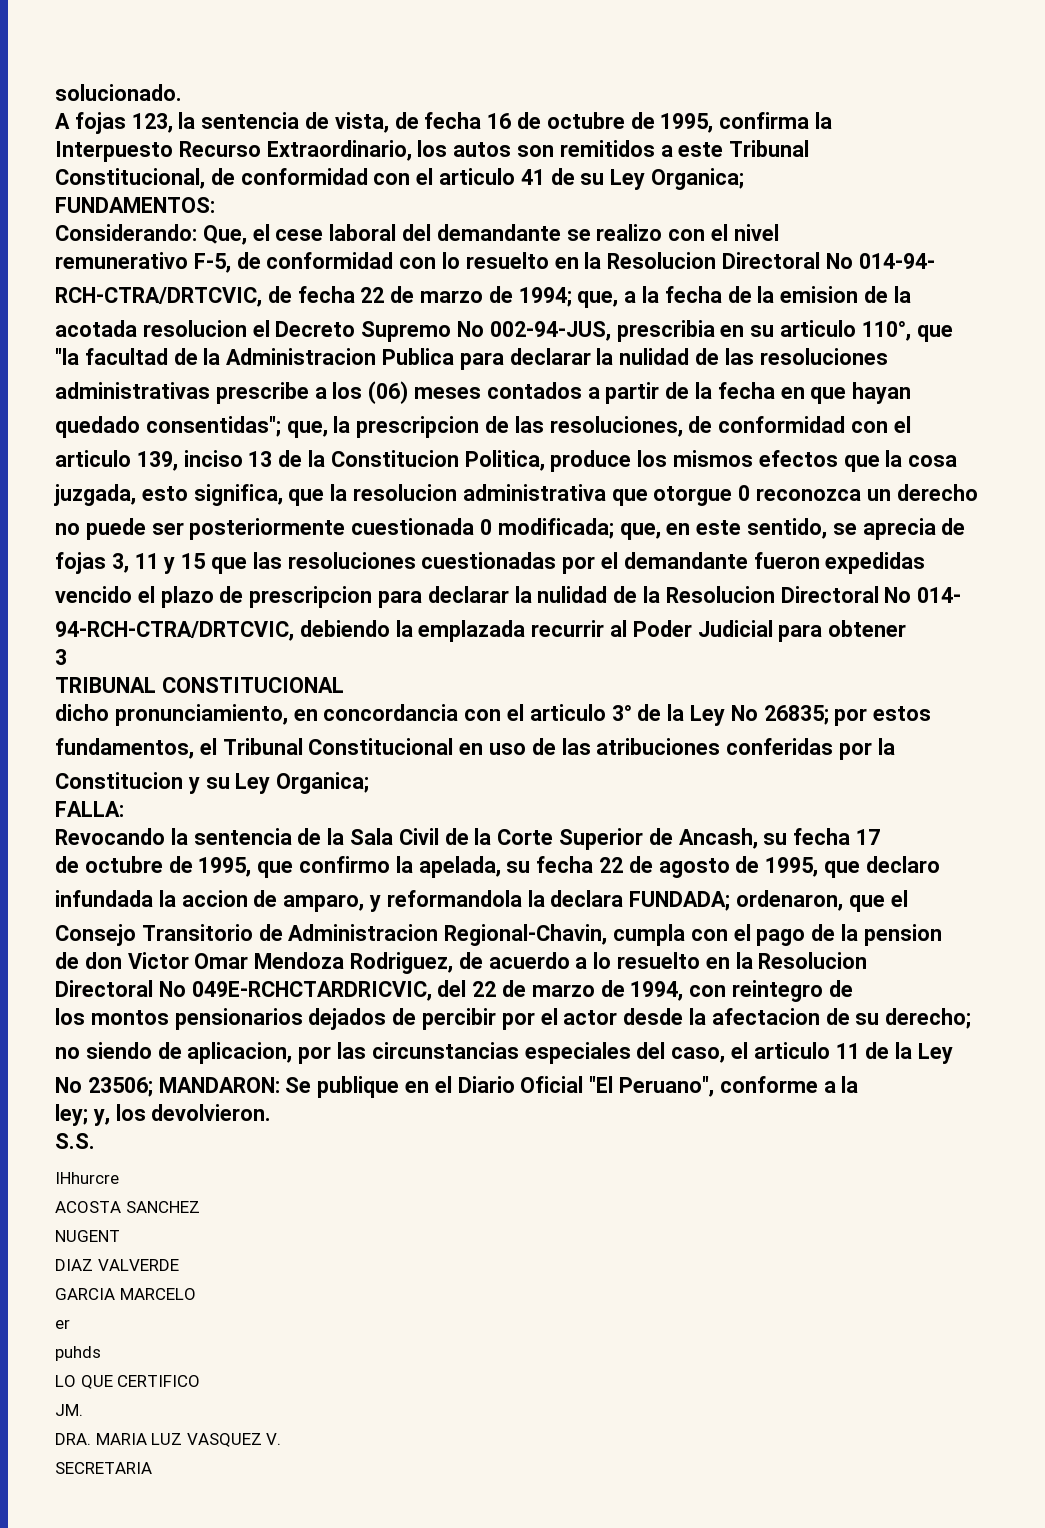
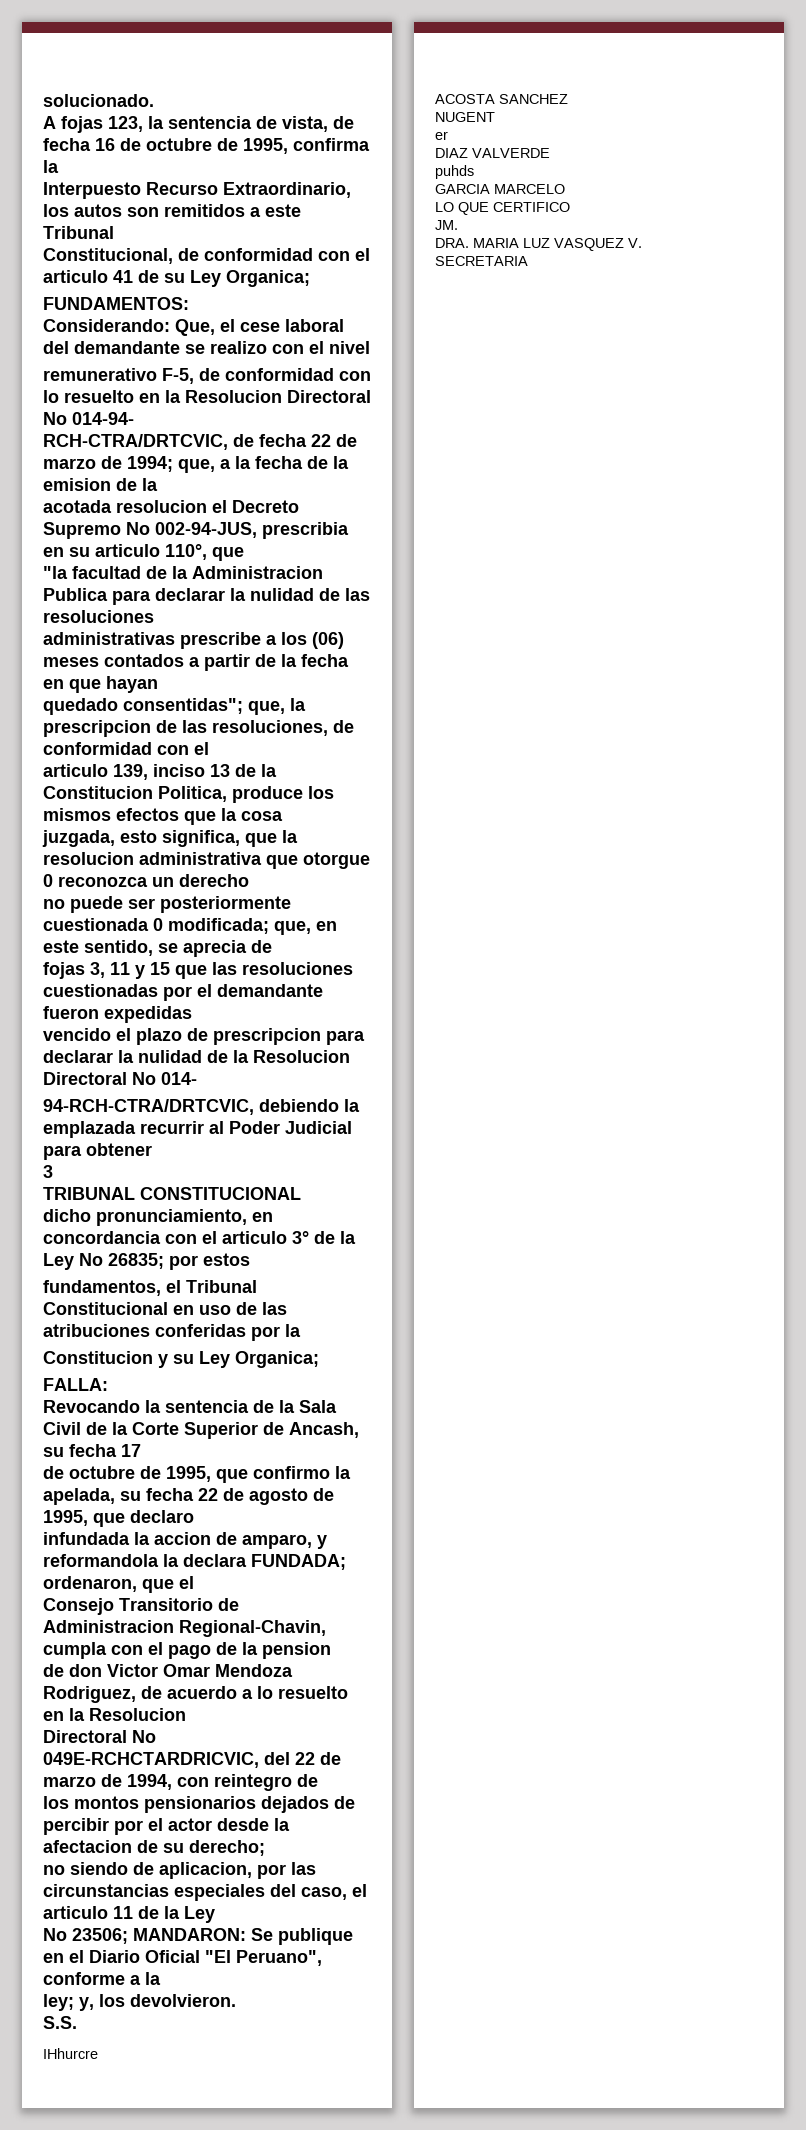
(120, 1236) none -> [435,131,448,140] // er
(179, 1265) none -> [435,165,474,179] // puhds
[55,1319,70,1329] [55,1346,101,1361] // er // puhds -> (565, 189) none

